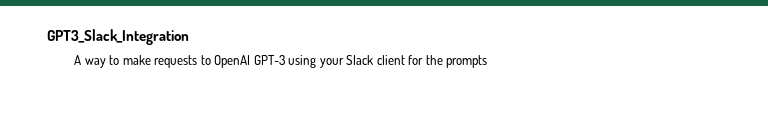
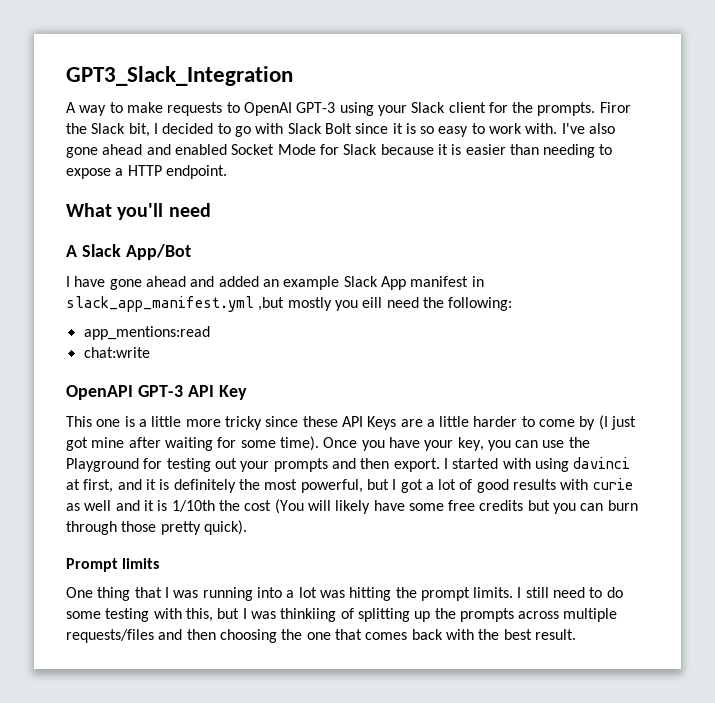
[446,55,488,68] prompts -> [537,102,631,116] [66,123,616,137] [66,144,613,158] [66,165,227,179] [66,203,211,220] [66,244,191,260] [66,276,484,290] [66,296,513,312] [83,326,210,340] [83,347,150,358] [66,385,247,400] [66,415,637,430] [66,436,590,451] [66,457,631,472] [66,478,633,493] [66,499,638,514] [66,520,247,535] [66,558,160,572] [66,587,623,601] [66,608,618,622] [66,629,576,643] prompts. Firor the Slack bit, I decided to go with Slack Bolt since it is so easy to work with. I've also gone ahead and enabled Socket Mode for Slack because it is easier than needing to expose a HTTP endpoint. // What you'll need // A Slack App/Bot // I have gone ahead and added an example Slack App manifest in slack_app_manifest.yml ,but mostly you eill need the following: // app_mentions:read // chat:write // OpenAPI GPT-3 API Key // This one is a little more tricky since these API Keys are a little harder to come by (I just got mine after waiting for some time). Once you have your key, you can use the Playground for testing out your prompts and then export. I started with using davinci at first, and it is definitely the most powerful, but I got a lot of good results with curie as well and it is 1/10th the cost (You will likely have some free credits but you can burn through those pretty quick). // Prompt limits // One thing that I was running into a lot was hitting the prompt limits. I still need to do some testing with this, but I was thinkiing of splitting up the prompts across multiple requests/files and then choosing the one that comes back with the best result.

